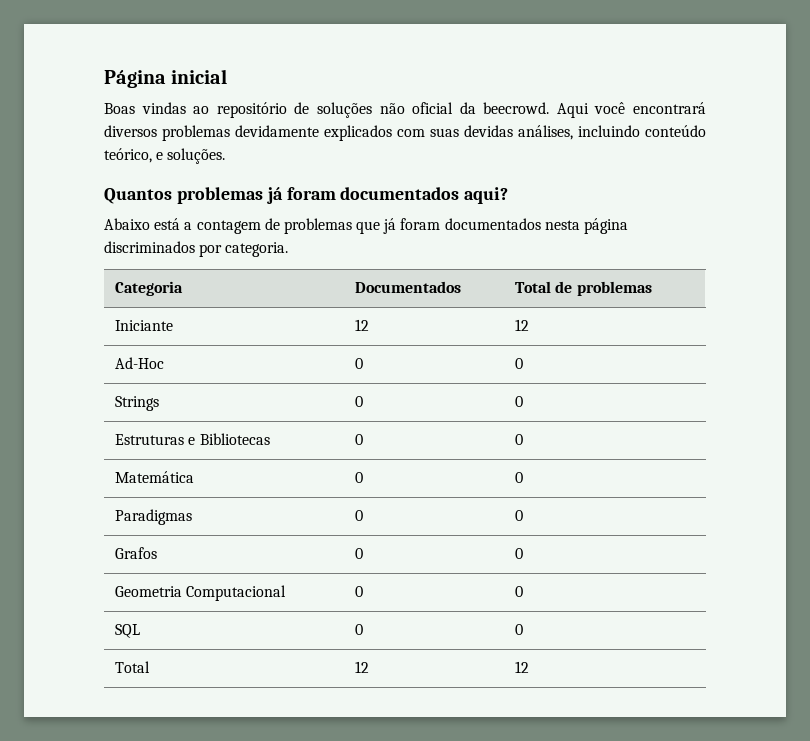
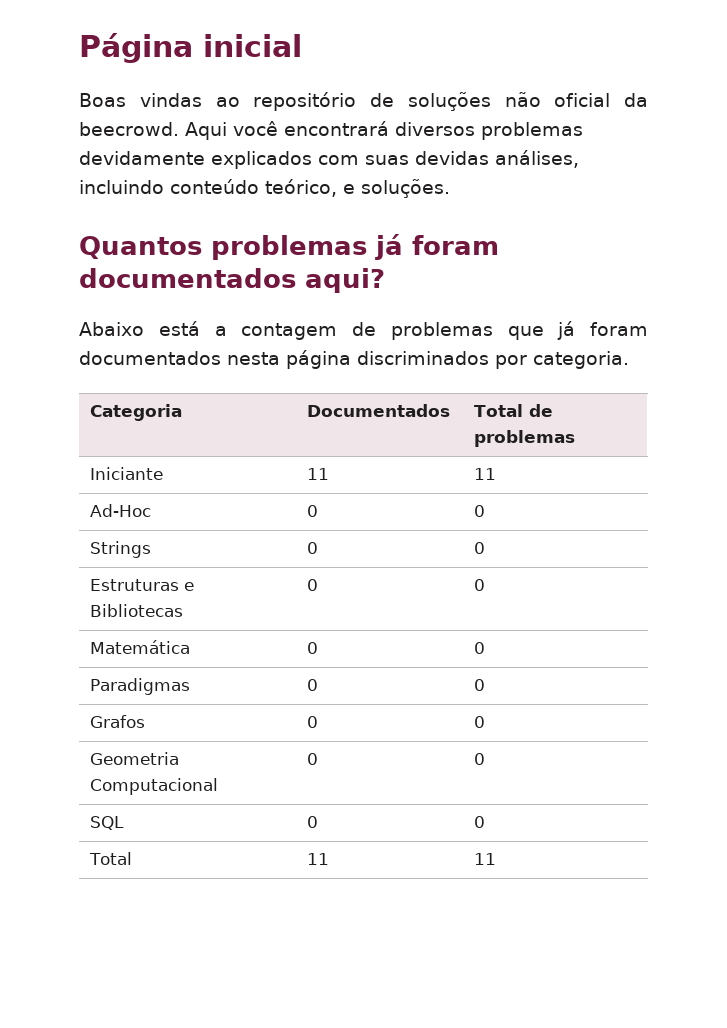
[355,319,370,331] [515,319,530,331] 12 | 12 -> [307,468,330,480] [474,468,497,480] 11 | 11
[355,661,370,673] [515,661,530,673] 12 | 12 -> [307,853,330,865] [474,853,497,865] 11 | 11

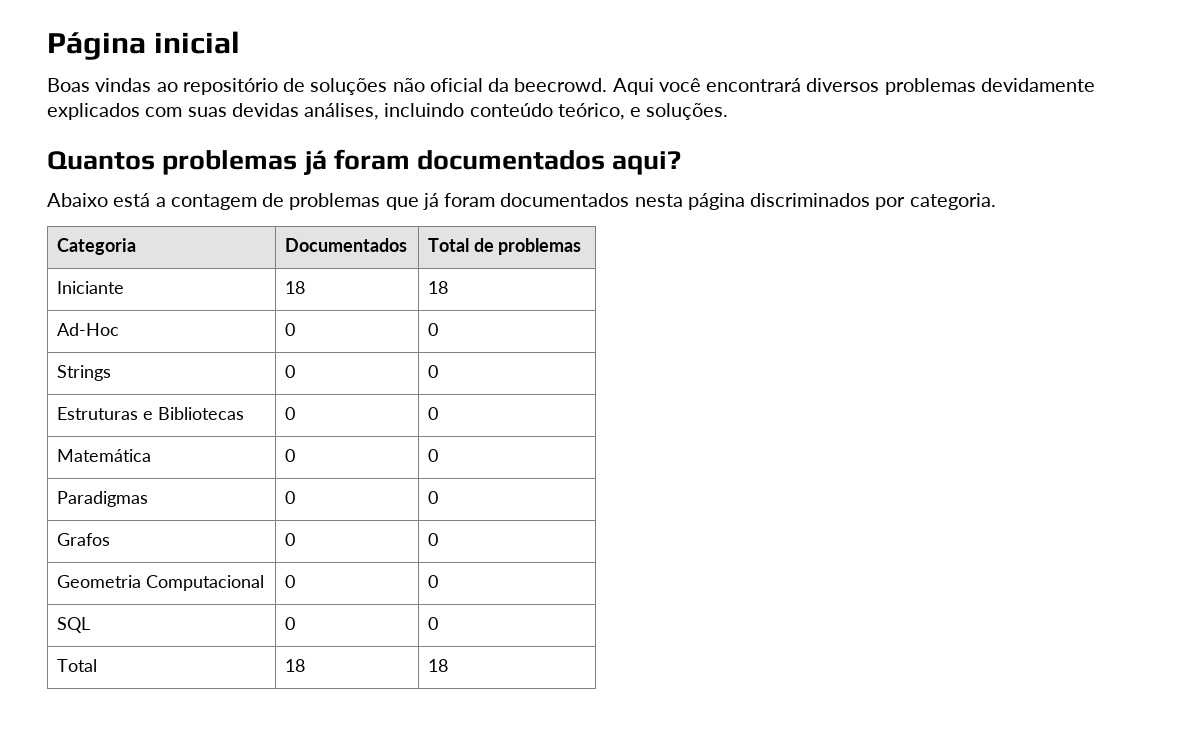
[307,468,330,480] [474,468,497,480] 11 | 11 -> [284,281,305,294] [427,281,448,294] 18 | 18
[307,853,330,865] [474,853,497,865] 11 | 11 -> [284,659,305,672] [427,659,448,672] 18 | 18

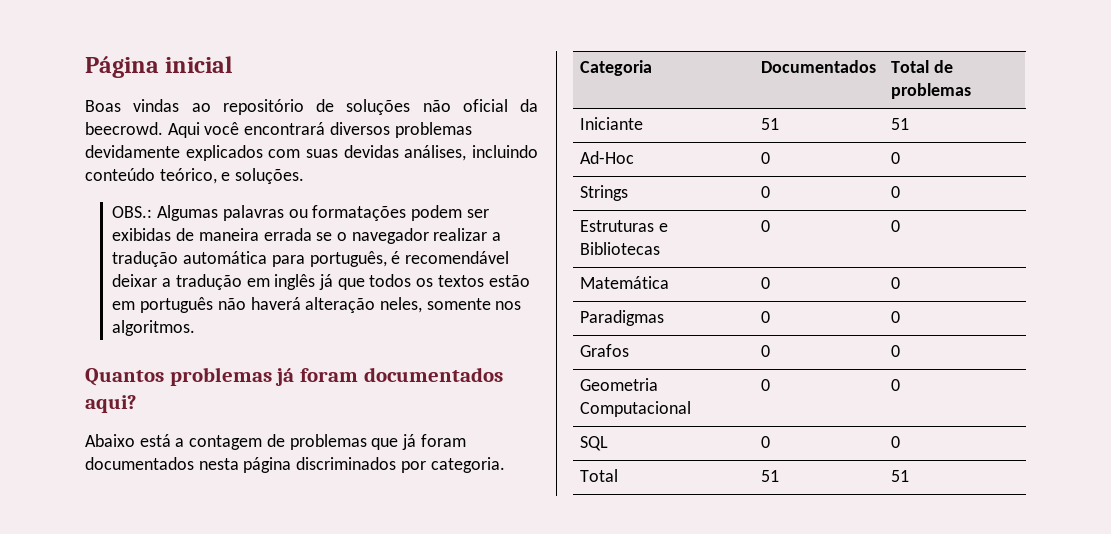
(729, 111) none -> [112,205,489,221] [112,228,502,244] [112,251,509,267] [112,274,530,290] [112,297,522,313] [112,320,196,336] // OBS.: Algumas palavras ou formatações podem ser exibidas de maneira errada se o navegador realizar a tradução automática para português, é recomendável deixar a tradução em inglês já que todos os textos estão em português não haverá alteração neles, somente nos algoritmos.
[284,281,305,294] [427,281,448,294] 18 | 18 -> [761,118,780,130] [891,118,910,130] 51 | 51
[284,659,305,672] [427,659,448,672] 18 | 18 -> [761,470,780,482] [891,470,910,482] 51 | 51

